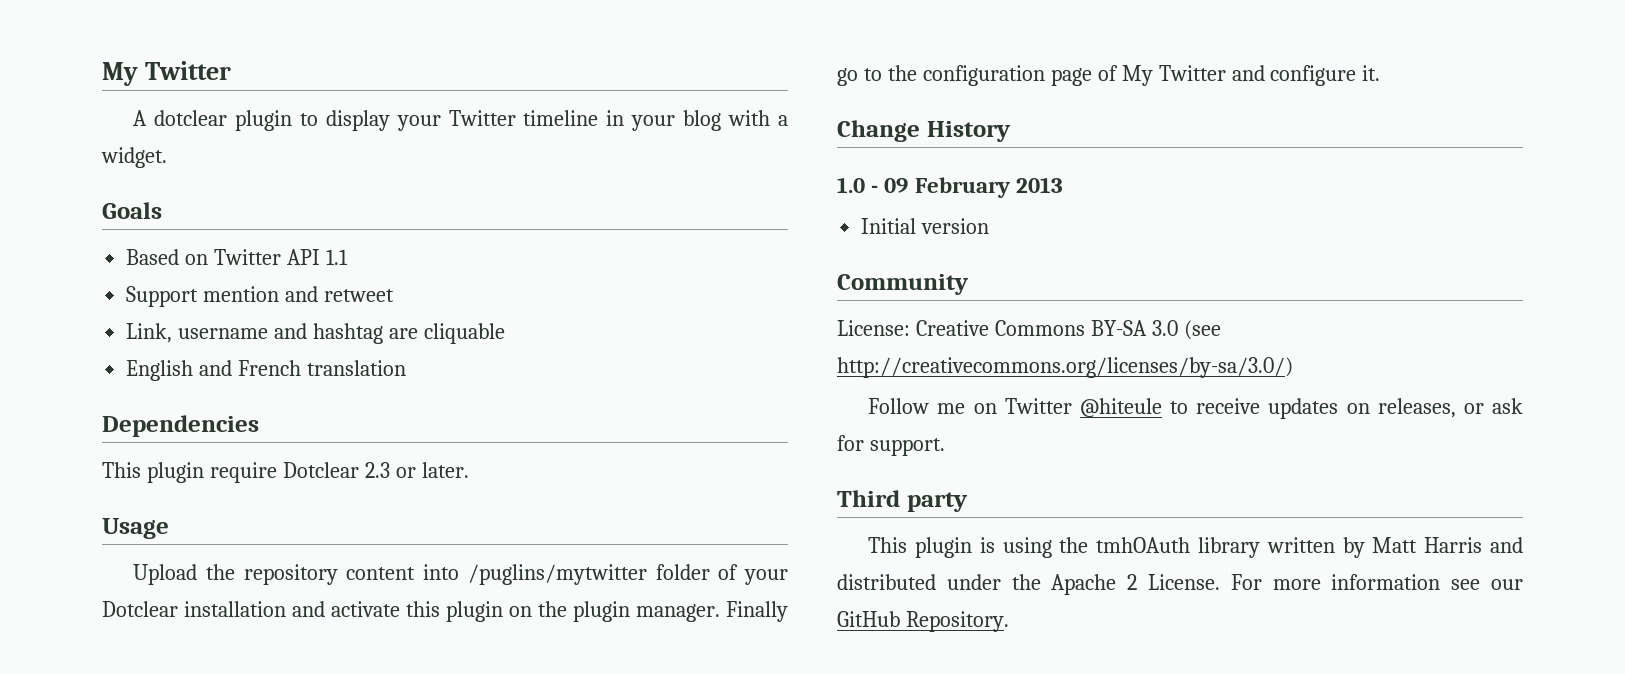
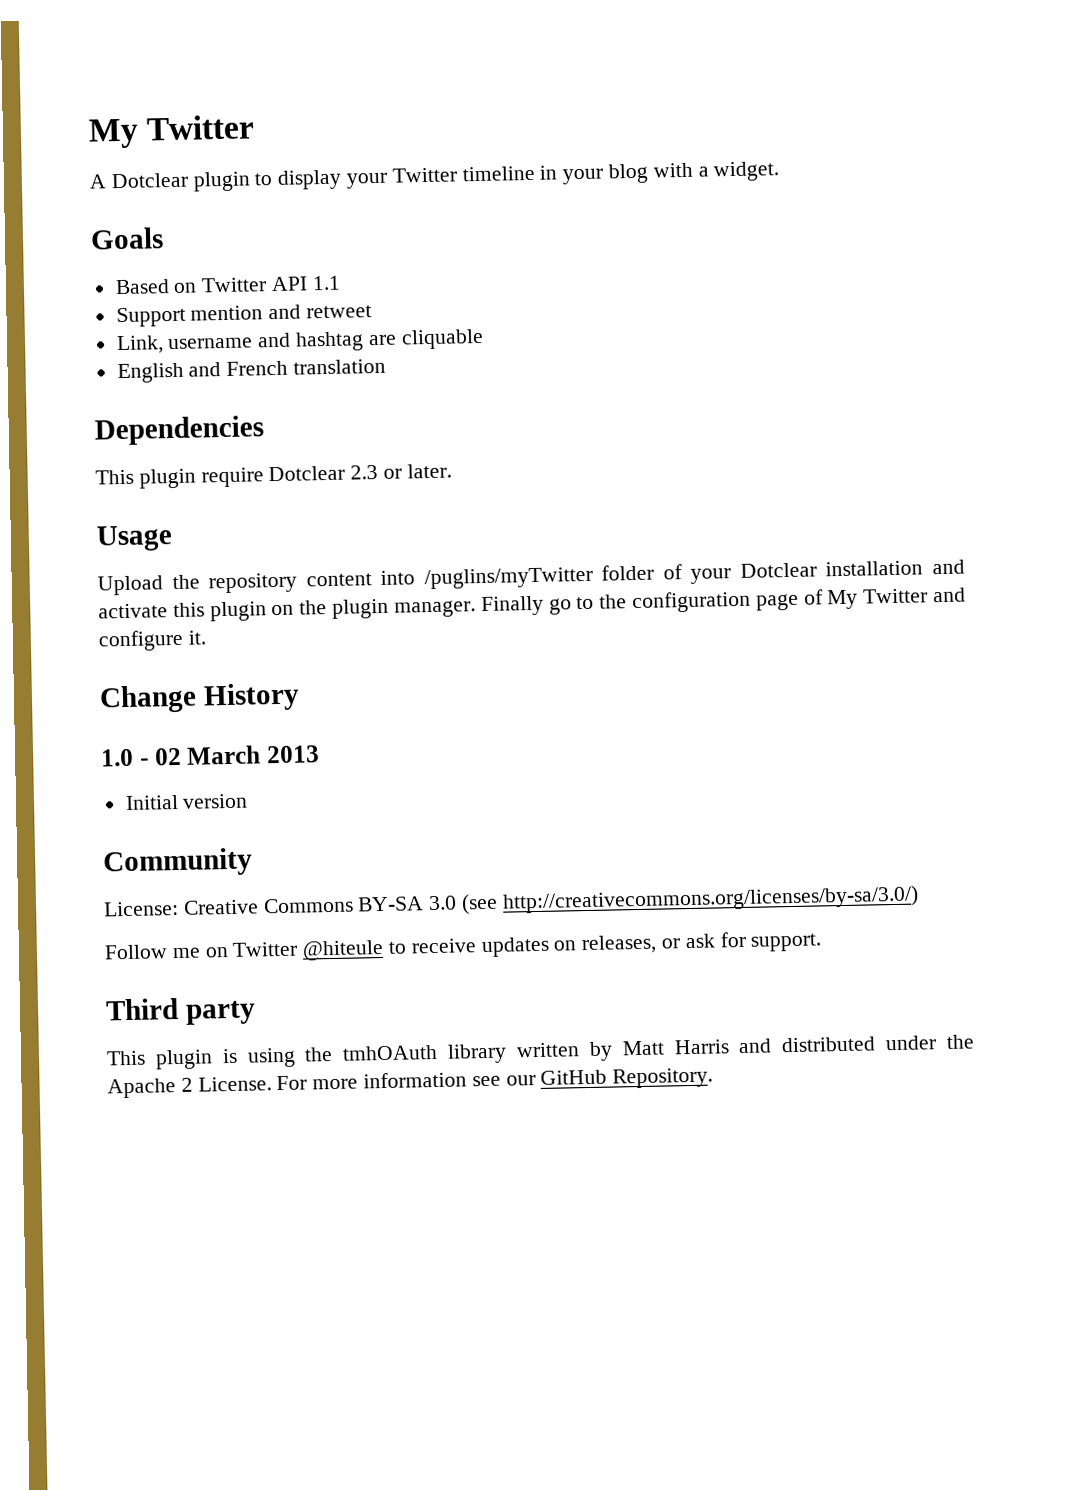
[154,110,228,126] dotclear -> [110,172,189,189] Dotclear
[467,564,647,585] /puglins/mytwitter -> [423,566,593,590] /puglins/myTwitter
[884,177,1010,198] 09 February -> [153,745,262,766] 02 March

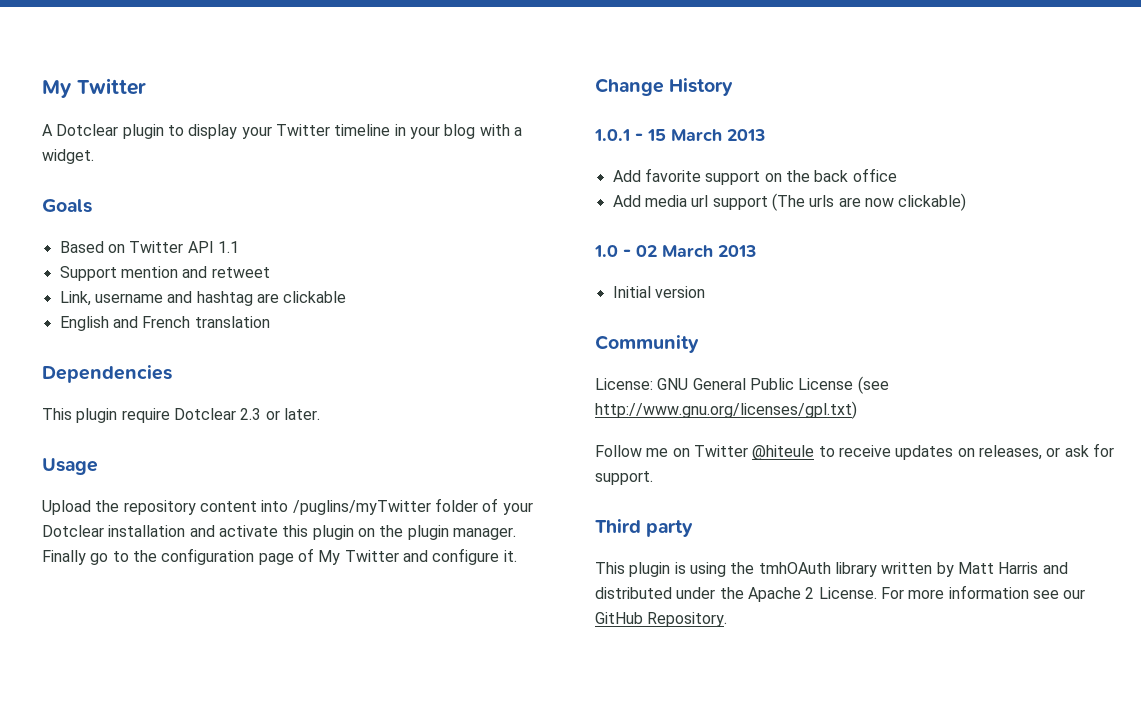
[400,328,484,350] cliquable -> [283,291,347,303] clickable
(300, 697) none -> [594,129,766,141] [612,168,897,185] [612,193,967,211] // 1.0.1 - 15 March 2013 // Add favorite support on the back office // Add media url support (The urls are now clickable)
[182,885,919,915] Creative Commons BY-SA 3.0 (see http://creativecommons.org/licenses/by-sa/3.0/) -> [657,376,889,394] [595,401,857,419] GNU General Public License (see http://www.gnu.org/licenses/gpl.txt)

